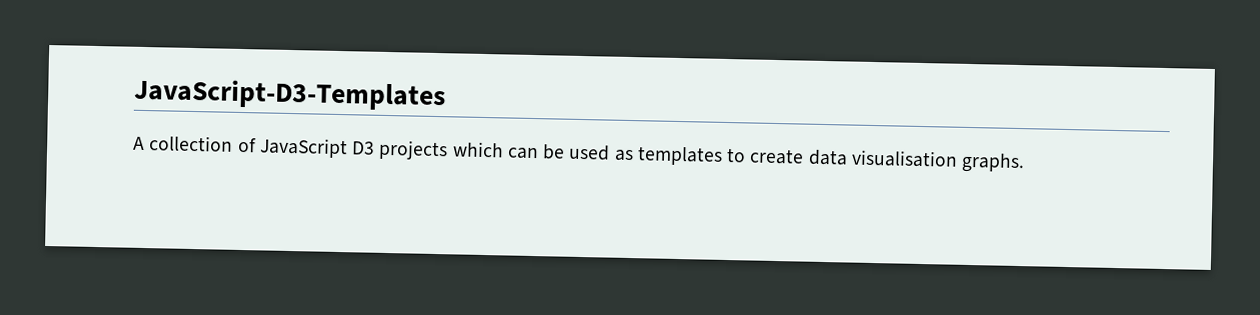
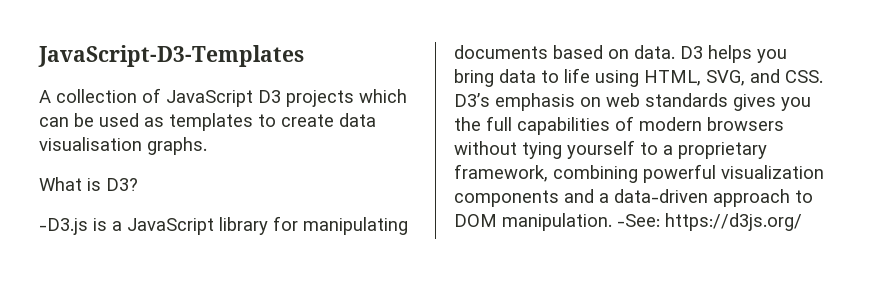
(1026, 163) none -> [39,177,138,191] [39,216,408,235] [454,45,787,63] [454,68,823,87] [454,93,811,111] [454,116,784,135] [454,140,767,159] [454,164,824,183] [454,189,813,207] [454,213,802,231] // What is D3? // -D3.js is a JavaScript library for manipulating documents based on data. D3 helps you bring data to life using HTML, SVG, and CSS. D3’s emphasis on web standards gives you the full capabilities of modern browsers without tying yourself to a proprietary framework, combining powerful visualization components and a data-driven approach to DOM manipulation. -See: https://d3js.org/

